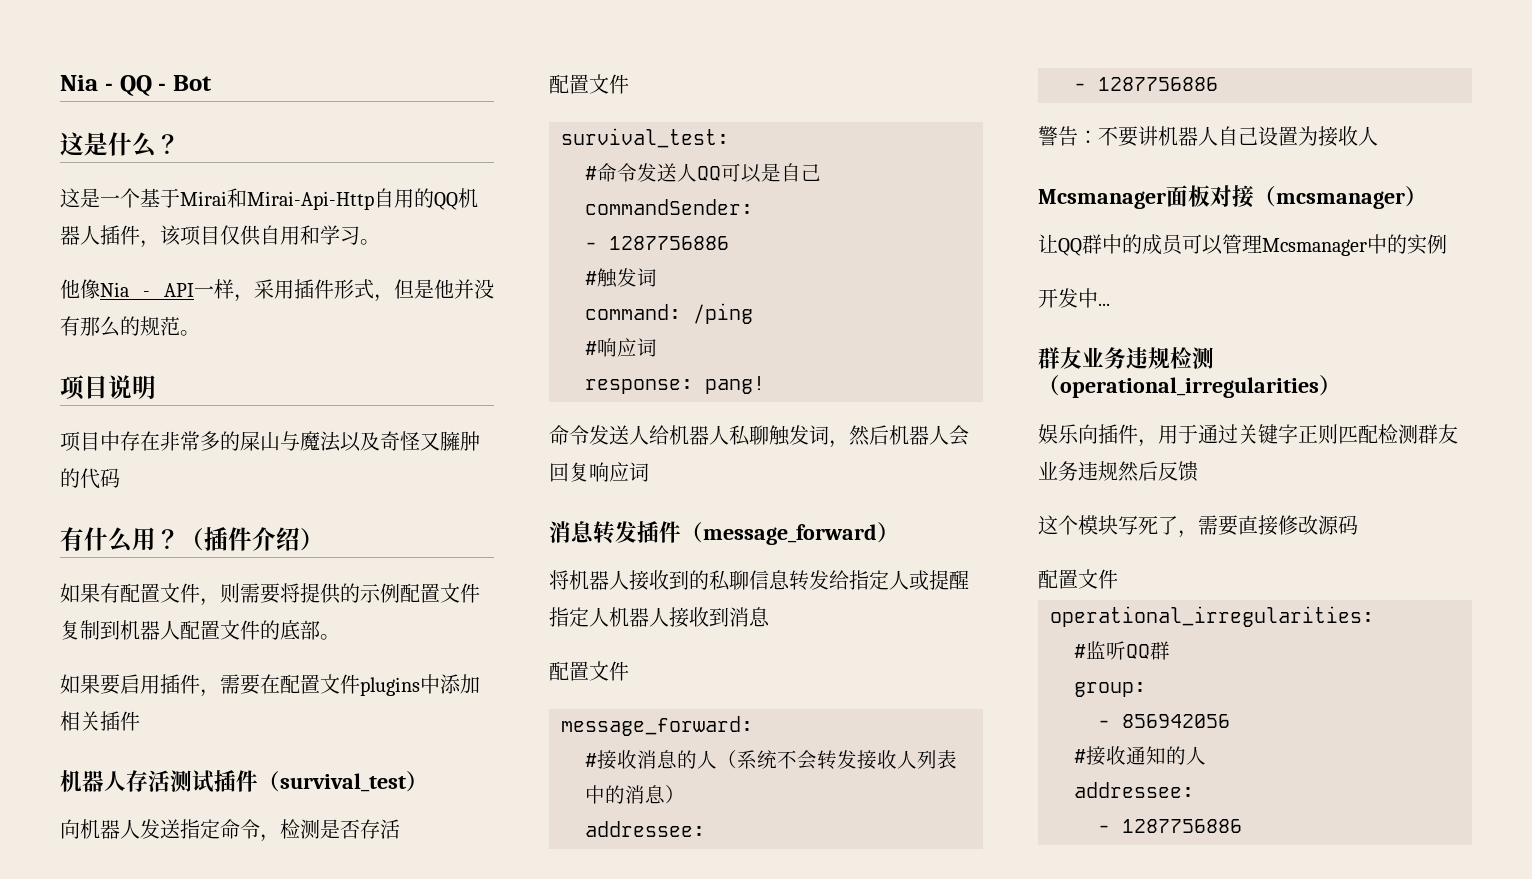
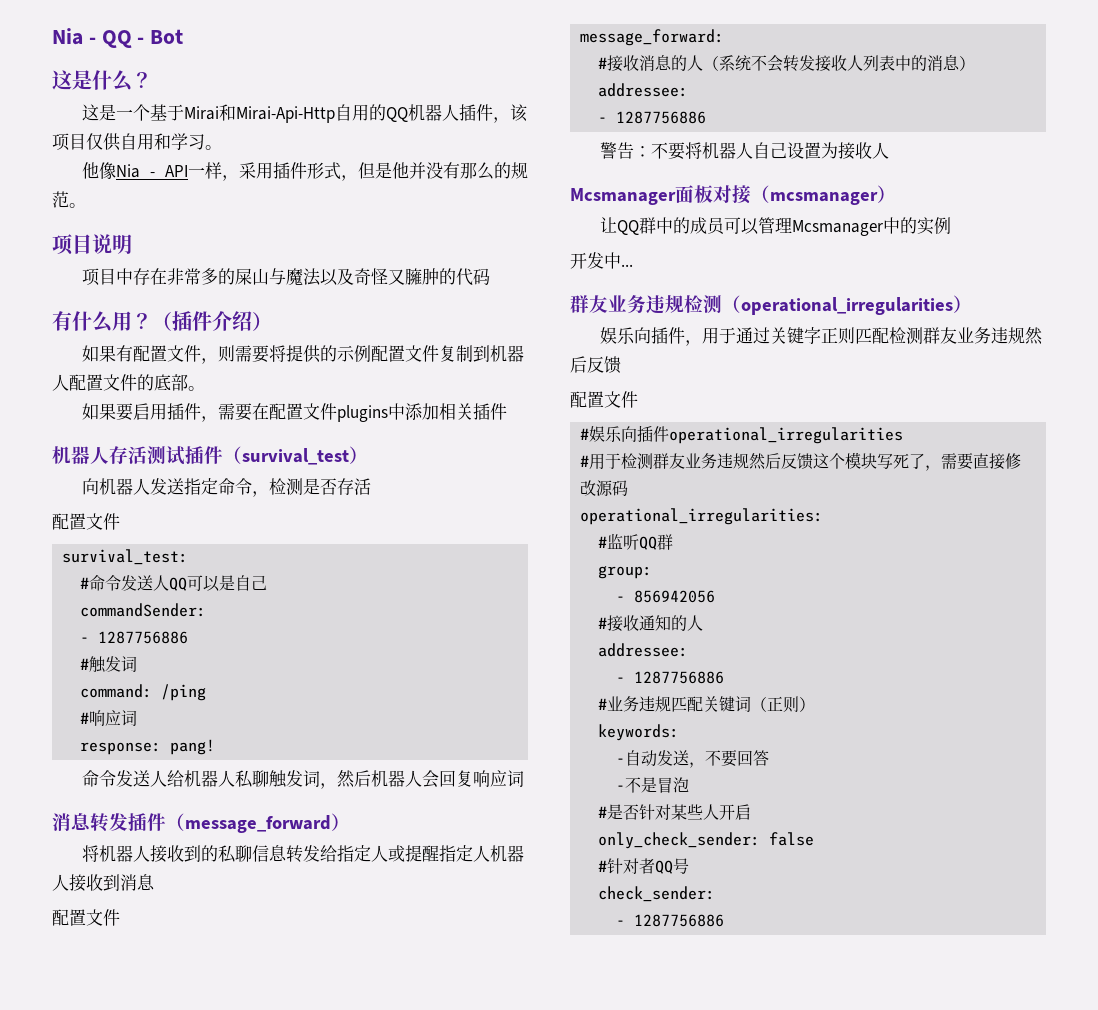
[1138,126,1158,146] 讲 -> [685,142,703,159] 将
(1198, 471) none -> [570,391,638,408] [580,425,904,444] [580,453,814,470] 配置文件 // #娱乐向插件operational_irregularities // #用于检测群友业务违规然后反馈
[1038,569,1118,589] // 配置文件 -> (629, 488) none
(1242, 826) none -> [598,696,816,713] [598,724,680,741] [616,750,770,768] [616,777,690,793] [598,804,752,820] [598,832,815,849] [598,858,690,874] [598,886,716,902] [616,914,725,927] // #业务违规匹配关键词（正则） // keywords: // -自动发送，不要回答 // -不是冒泡 // #是否针对某些人开启 // only_check_sender: false // #针对者QQ号 // check_sender: // - 1287756886

